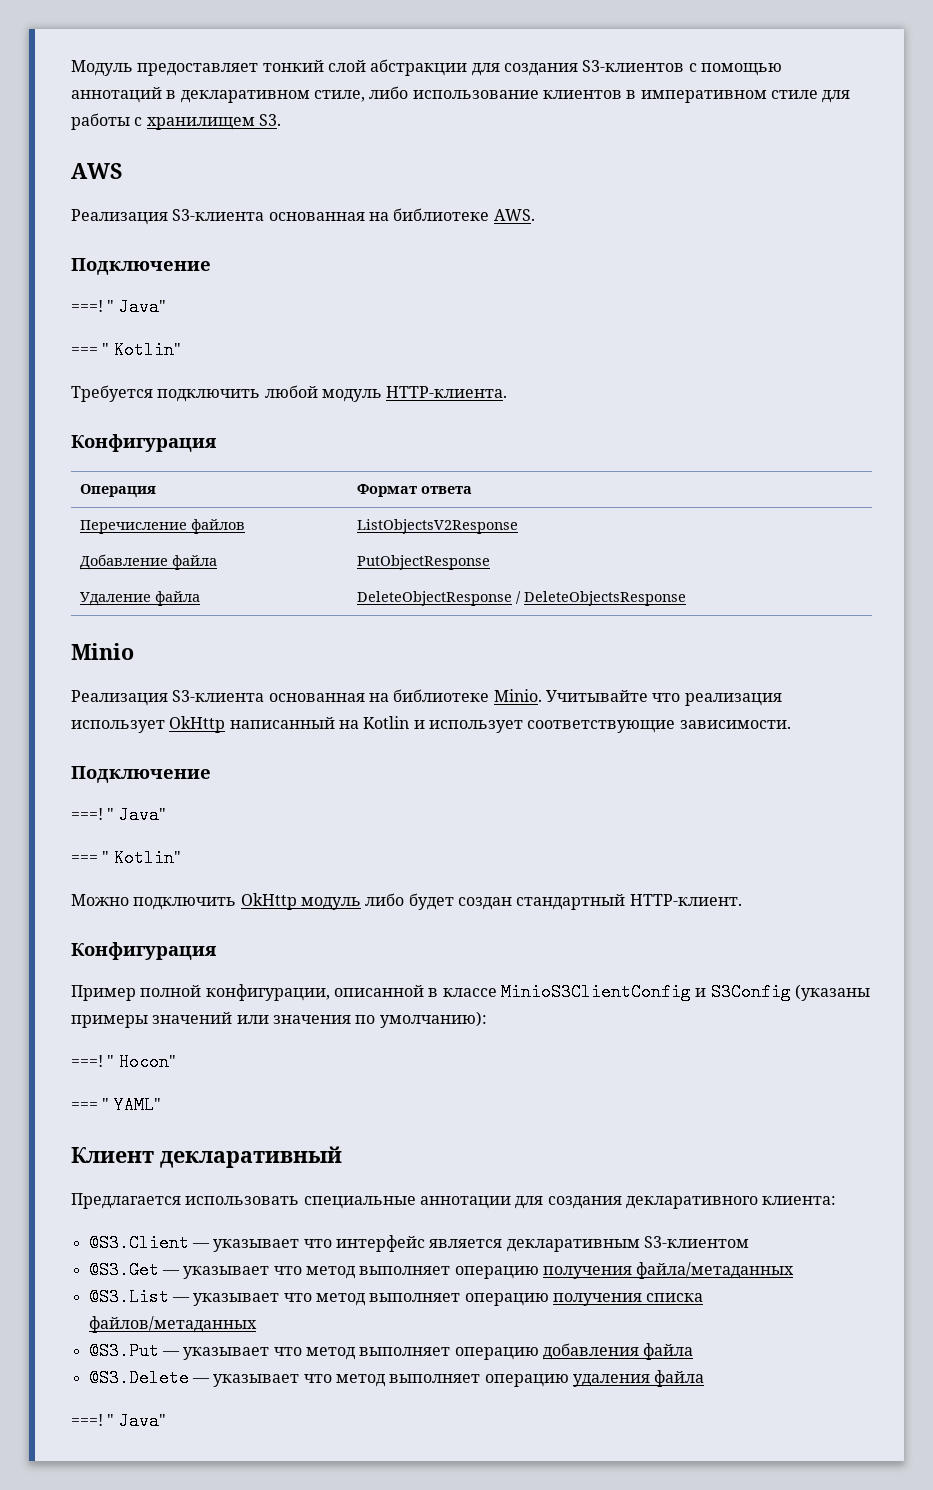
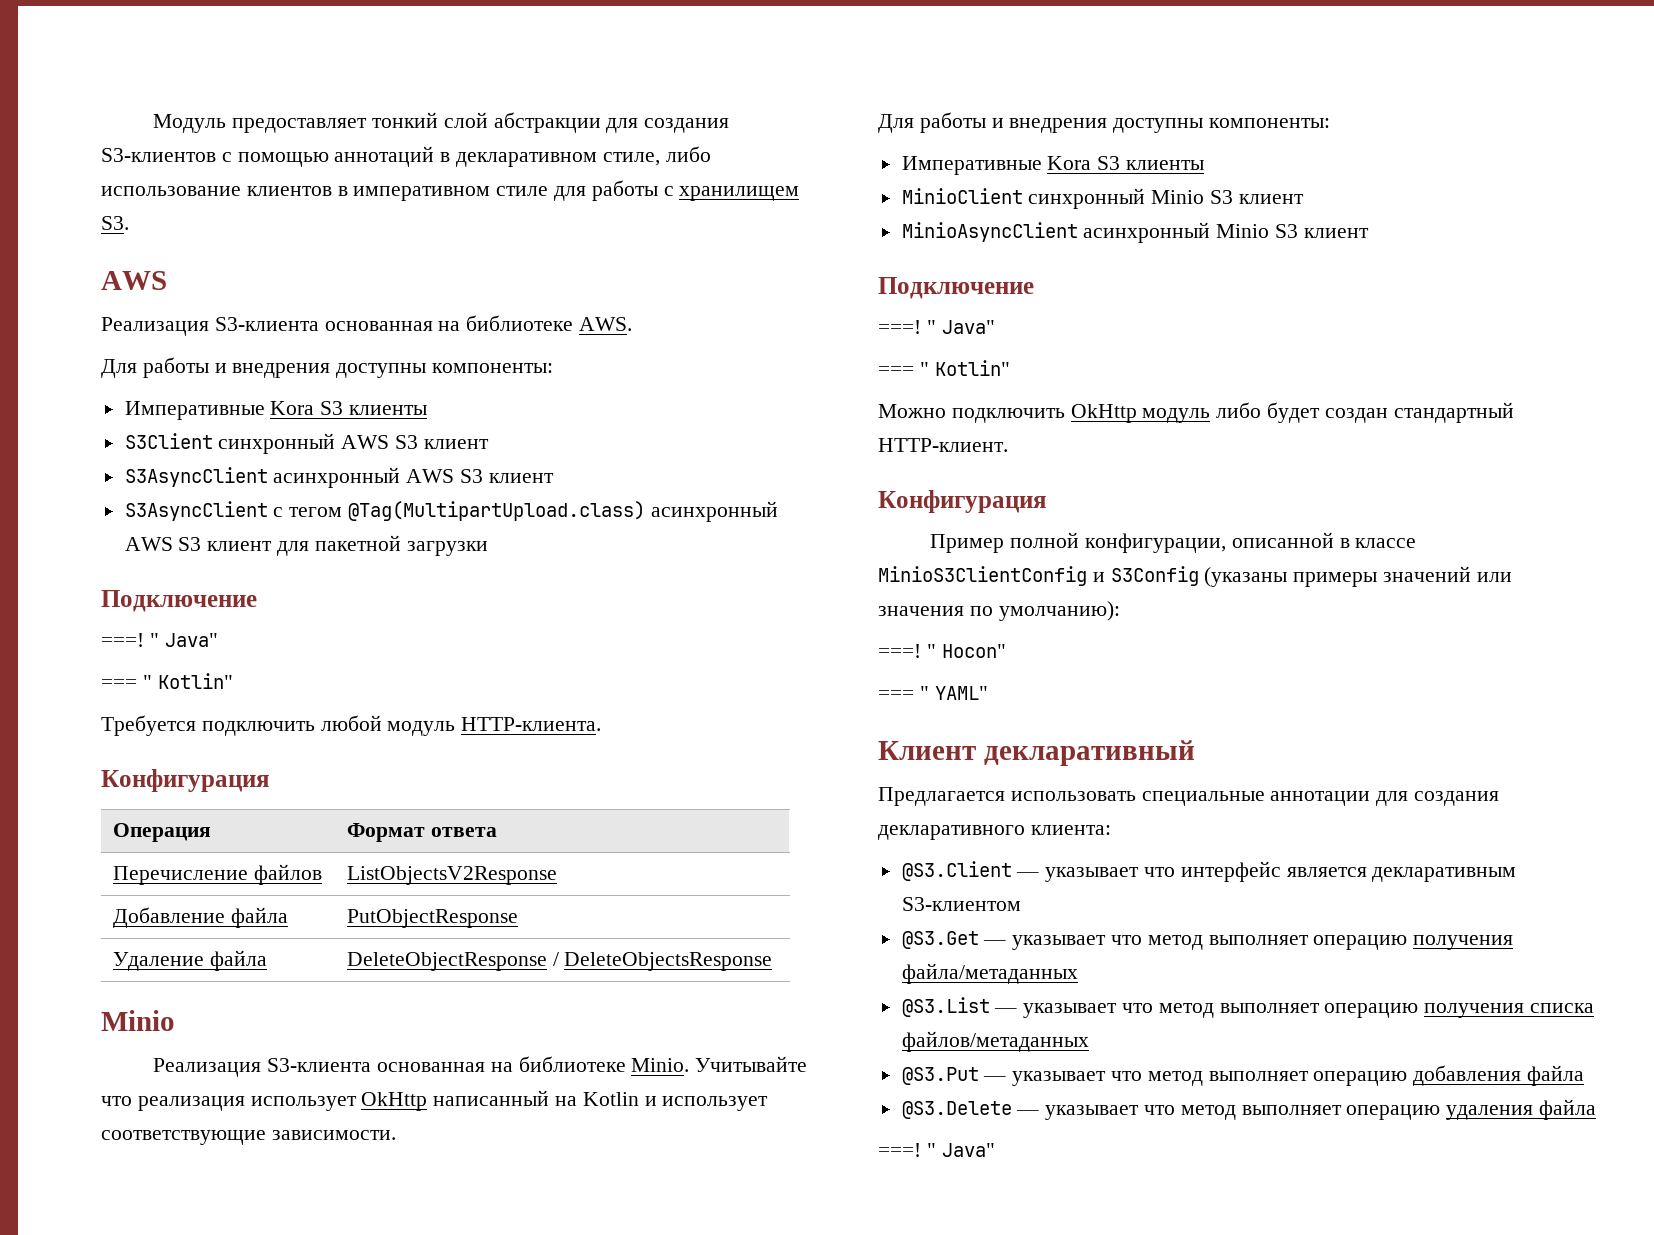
(535, 215) none -> [101,357,554,378] [124,401,428,420] [124,433,489,454] [124,467,554,488] [124,501,778,522] [124,535,488,556] // Для работы и внедрения доступны компоненты: // Императивные Kora S3 клиенты // S3Client синхронный AWS S3 клиент // S3AsyncClient асинхронный AWS S3 клиент // S3AsyncClient с тегом @Tag(MultipartUpload.class) асинхронный AWS S3 клиент для пакетной загрузки
(791, 724) none -> [878,112,1331,133] [901,156,1205,175] [901,188,1304,209] [901,222,1369,243] // Для работы и внедрения доступны компоненты: // Императивные Kora S3 клиенты // MinioClient синхронный Minio S3 клиент // MinioAsyncClient асинхронный Minio S3 клиент

